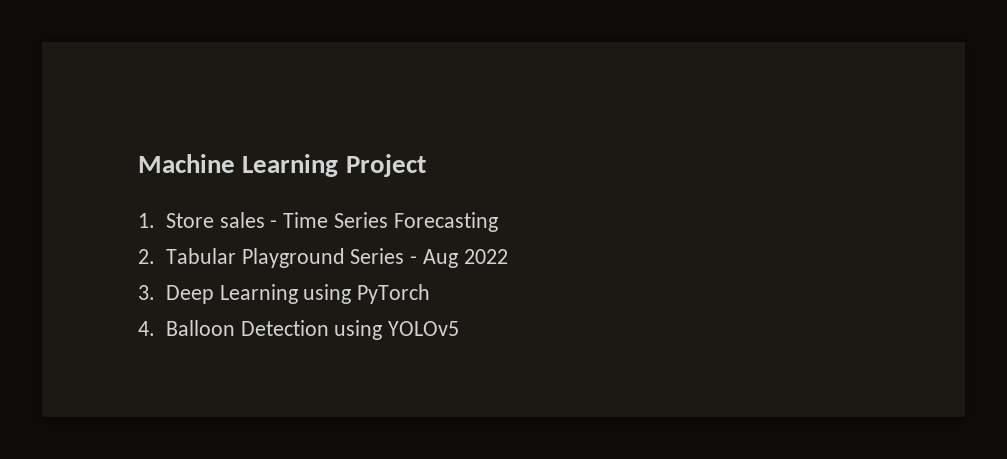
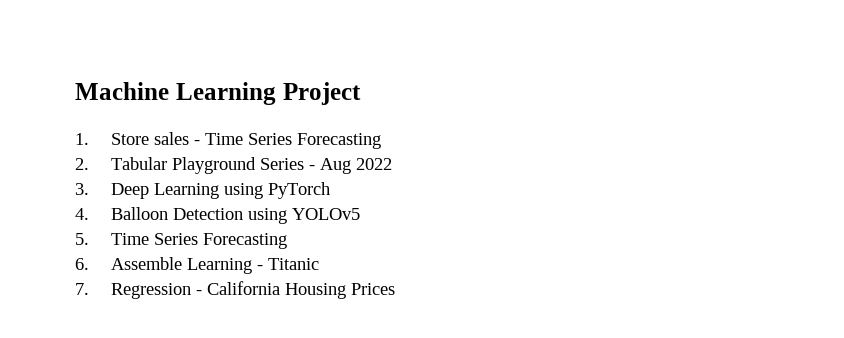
(460, 328) none -> [75,233,288,249] [75,257,320,274] [75,281,396,299] // 5. Time Series Forecasting // 6. Assemble Learning - Titanic // 7. Regression - California Housing Prices

